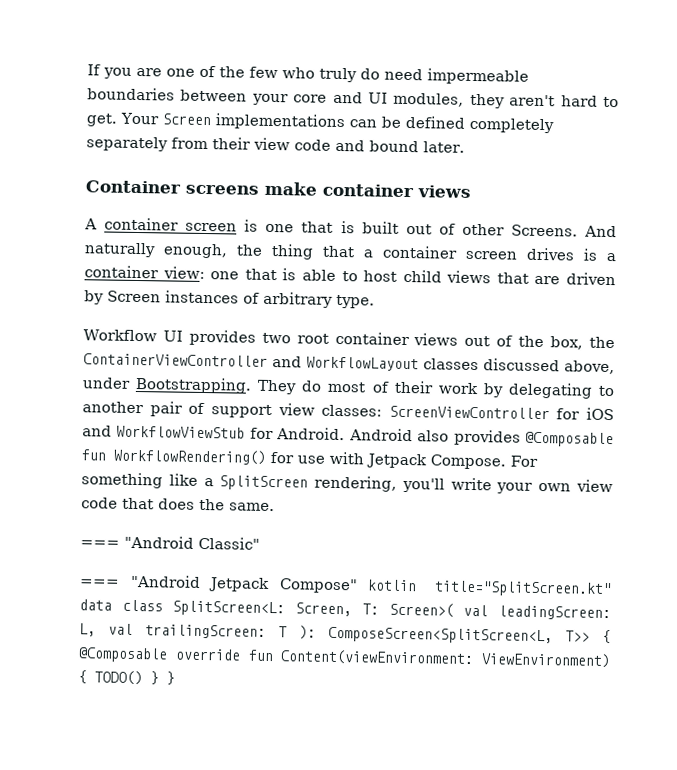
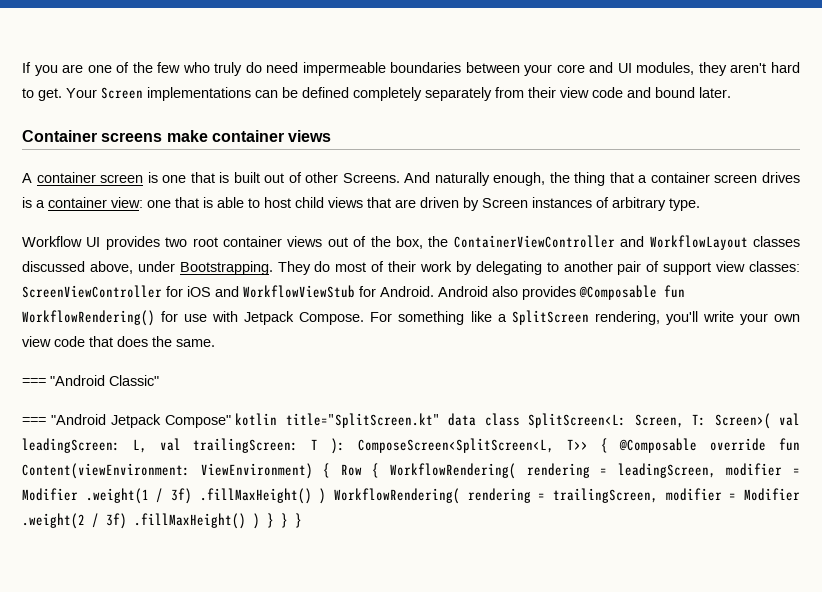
[94,670,175,686] TODO() } } -> [340,463,801,479] [22,488,800,504] [22,513,302,529] Row { WorkflowRendering( rendering = leadingScreen, modifier = Modifier .weight(1 / 3f) .fillMaxHeight() ) WorkflowRendering( rendering = trailingScreen, modifier = Modifier .weight(2 / 3f) .fillMaxHeight() ) } } }

